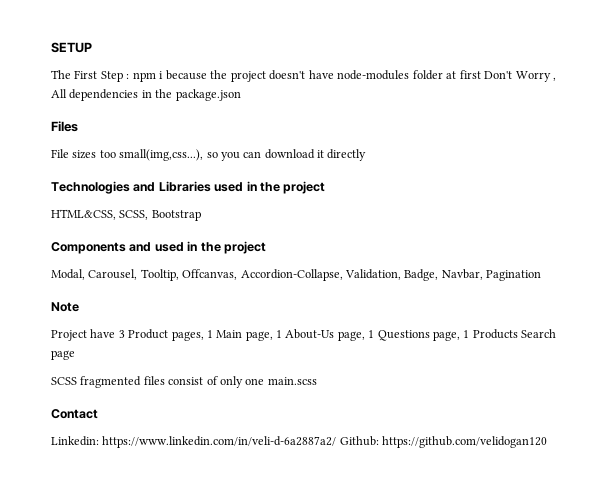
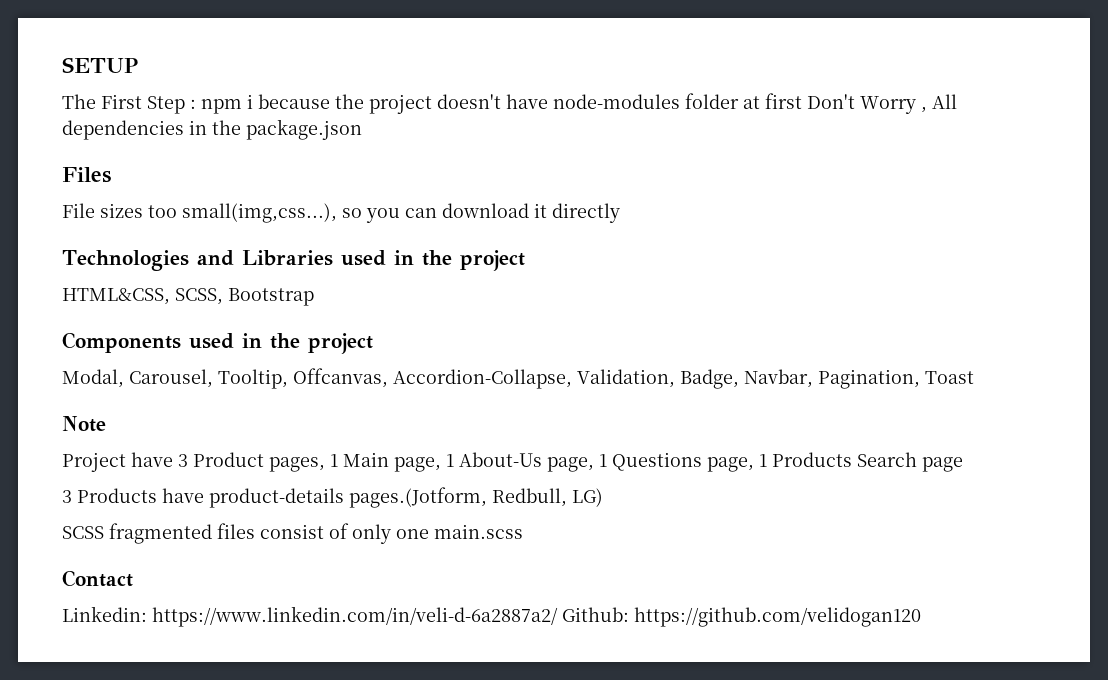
[129,242,152,252] and -> (181, 342) none
[486,270,541,281] Pagination -> [818,369,974,389] Pagination, Toast
(75, 355) none -> [62,487,603,508] // 3 Products have product-details pages.(Jotform, Redbull, LG)

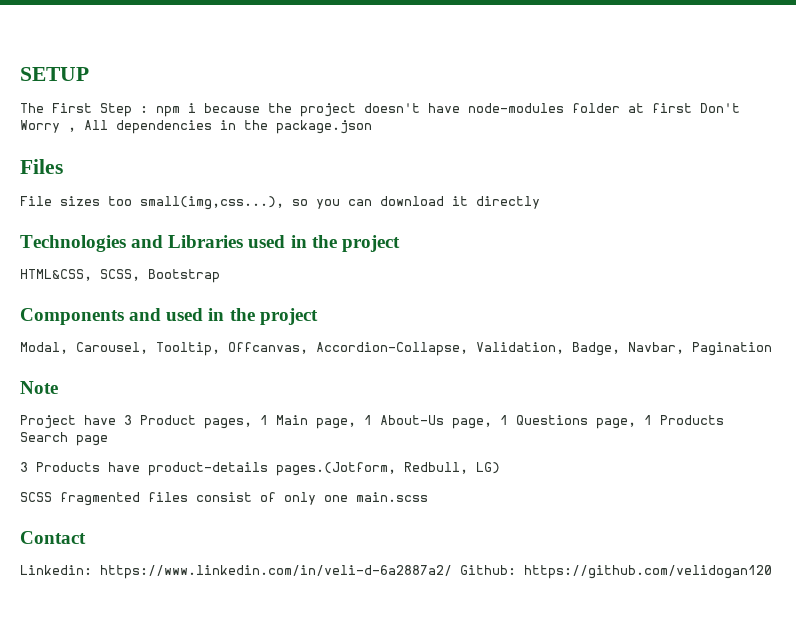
(181, 342) none -> [129,308,162,321] and
[818,369,974,389] Pagination, Toast -> [692,342,772,356] Pagination

